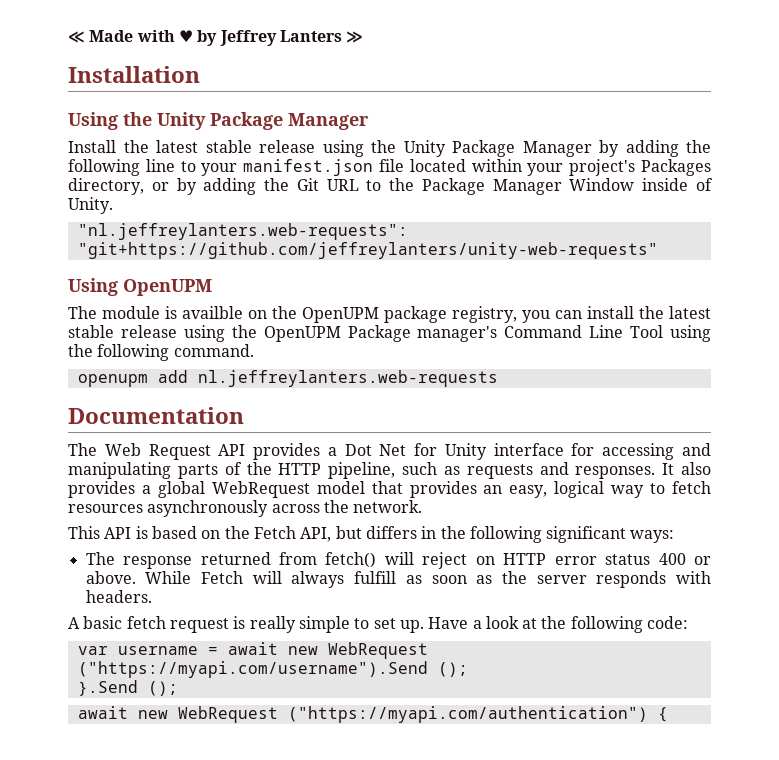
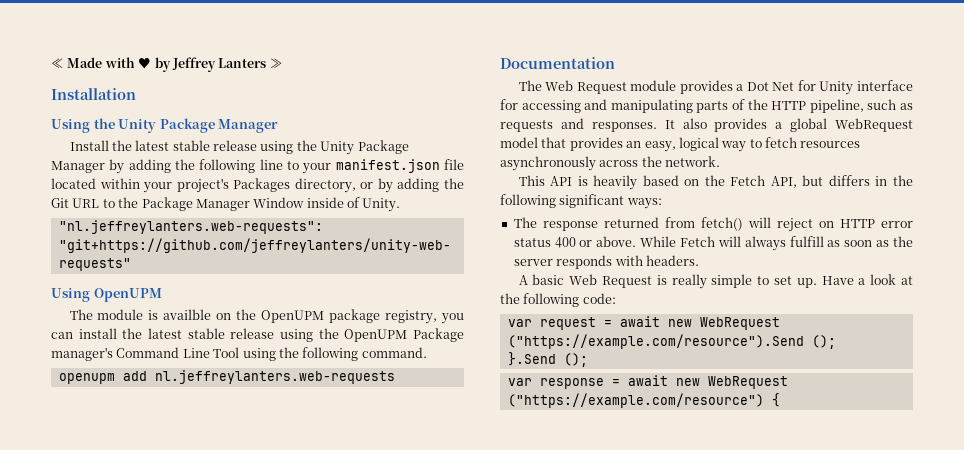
[218,444,246,456] API -> [630,80,677,91] module
(148, 532) none -> [593,175,638,190] heavily
[126,616,229,633] fetch request -> [569,274,652,288] Web Request
[117,642,428,659] [77,661,428,678] username = await new WebRequest ("https://myapi.com/username").Send -> [539,316,780,330] [507,334,804,349] request = await new WebRequest ("https://example.com/resource").Send
[77,706,648,723] await new WebRequest ("https://myapi.com/authentication") -> [507,375,788,389] [507,393,764,408] var response = await new WebRequest ("https://example.com/resource")

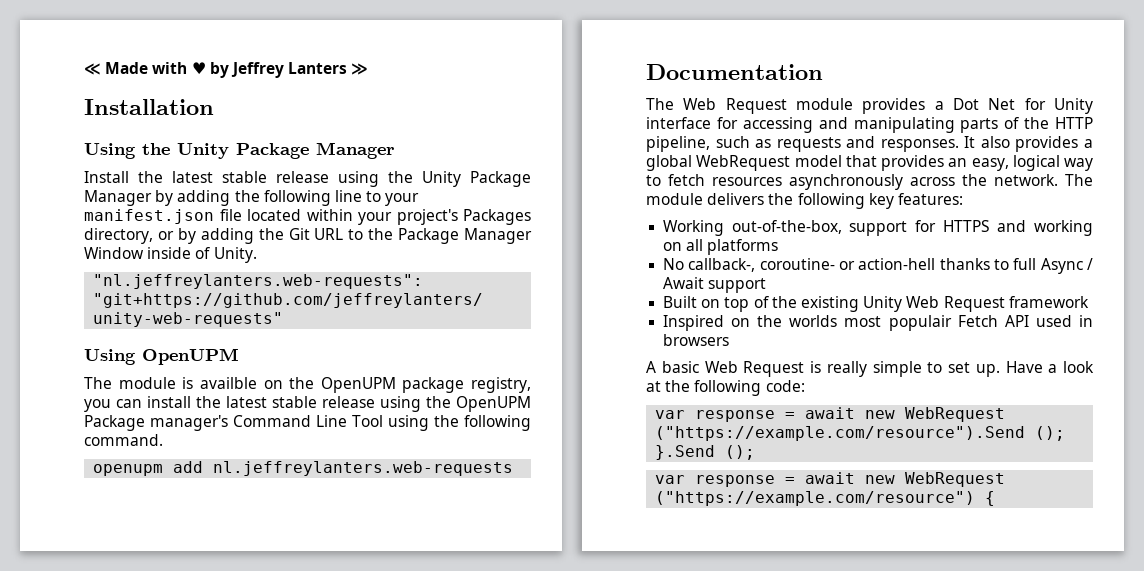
[518,175,913,190] [500,194,662,209] [513,217,913,232] [513,236,913,251] [513,255,699,269] // This API is heavily based on the Fetch API, but differs in the following significant ways: // The response returned from fetch() will reject on HTTP error status 400 or above. While Fetch will always fulfill as soon as the server responds with headers. -> [1065,174,1093,186] [646,193,963,209] [663,220,1093,236] [663,239,779,255] [663,258,1093,274] [663,277,767,293] [663,296,1089,312] [663,315,1093,331] [663,334,730,346] The module delivers the following key features: // Working out-of-the-box, support for HTTPS and working on all platforms // No callback-, coroutine- or action-hell thanks to full Async / Await support // Built on top of the existing Unity Web Request framework // Inspired on the worlds most populair Fetch API used in browsers
[539,317,596,330] request -> [695,410,776,422] response

